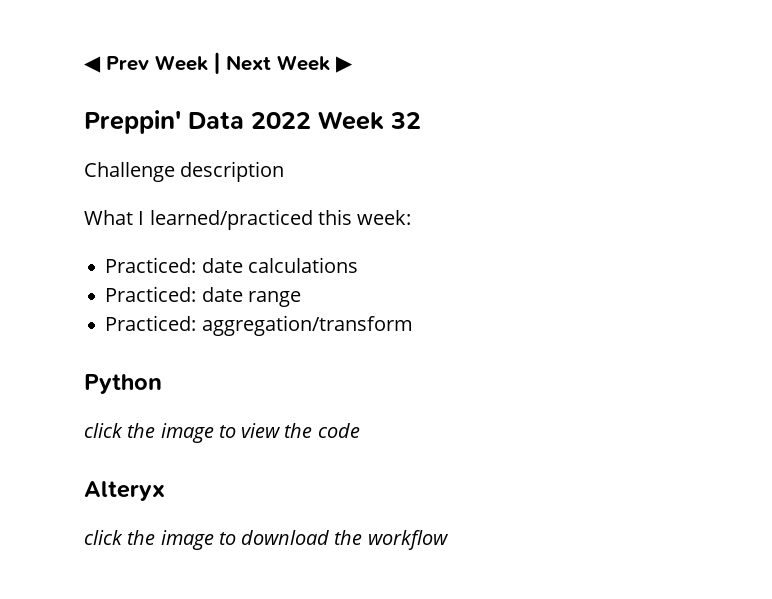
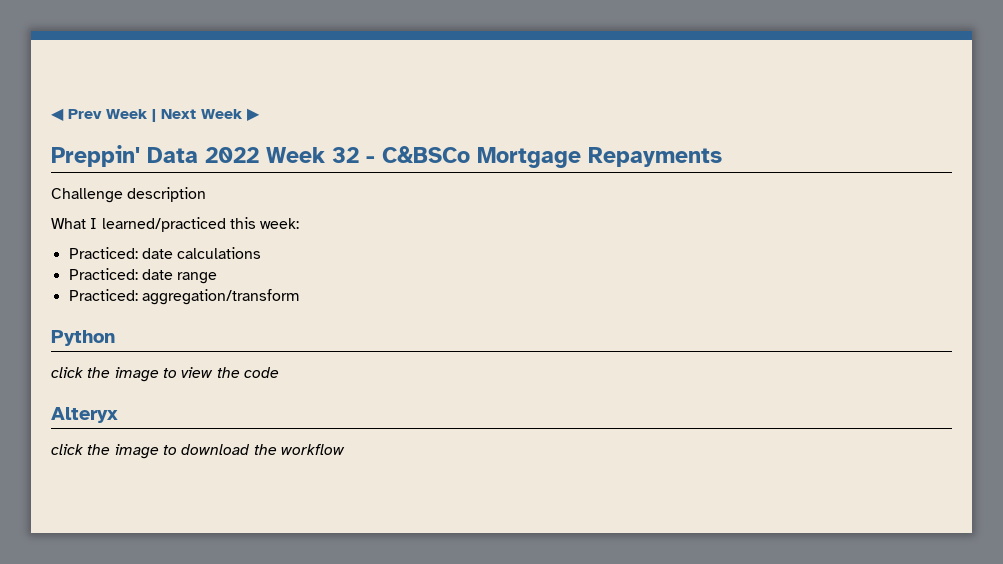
(421, 120) none -> [366,146,722,168] - C&BSCo Mortgage Repayments

